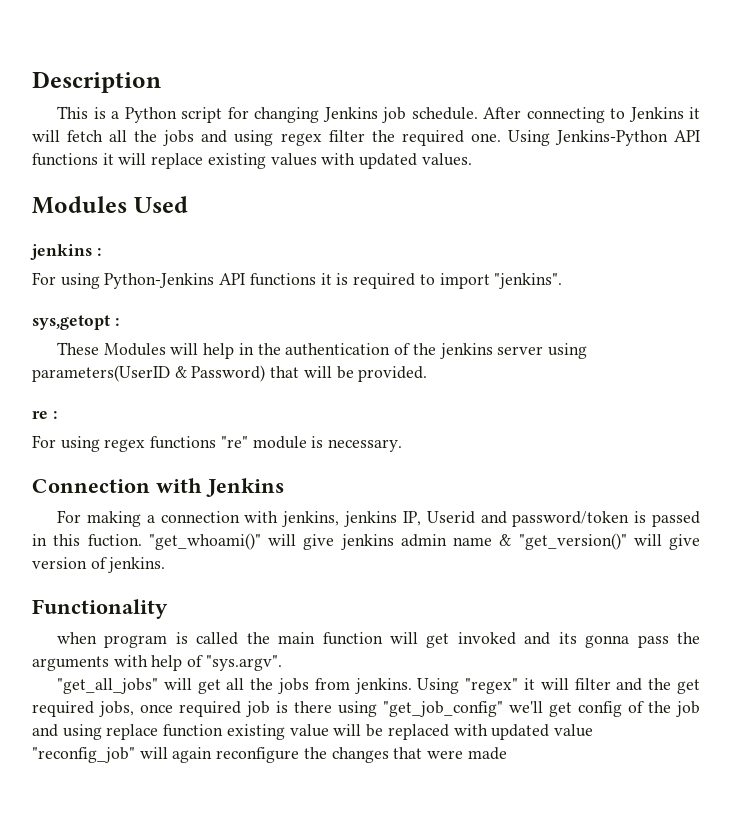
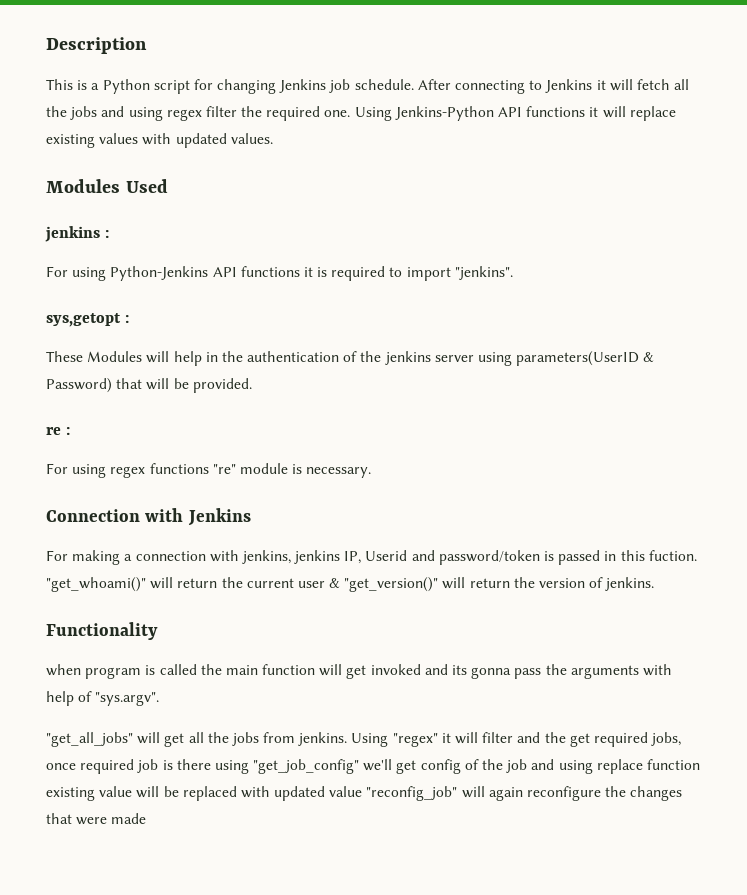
[303,534,492,550] give jenkins admin name -> [177,577,325,588] return the current user
[669,534,700,550] give -> [469,577,535,588] return the

